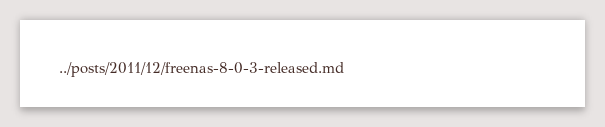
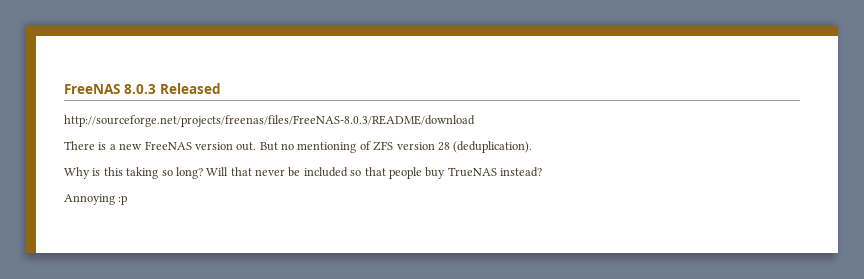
[59,62,344,77] ../posts/2011/12/freenas-8-0-3-released.md -> [64,83,221,94] [64,115,475,127] [64,141,533,153] [64,167,542,179] [64,194,128,205] FreeNAS 8.0.3 Released // http://sourceforge.net/projects/freenas/files/FreeNAS-8.0.3/README/download // There is a new FreeNAS version out. But no mentioning of ZFS version 28 (deduplication). // Why is this taking so long? Will that never be included so that people buy TrueNAS instead? // Annoying :p

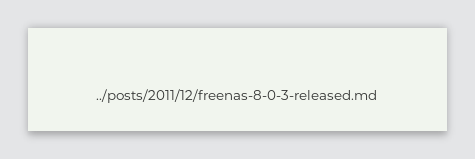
[64,83,221,94] [64,115,475,127] [64,141,533,153] [64,167,542,179] [64,194,128,205] FreeNAS 8.0.3 Released // http://sourceforge.net/projects/freenas/files/FreeNAS-8.0.3/README/download // There is a new FreeNAS version out. But no mentioning of ZFS version 28 (deduplication). // Why is this taking so long? Will that never be included so that people buy TrueNAS instead? // Annoying :p -> [96,89,377,103] ../posts/2011/12/freenas-8-0-3-released.md

